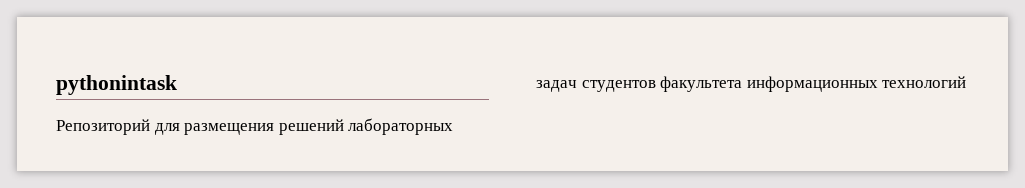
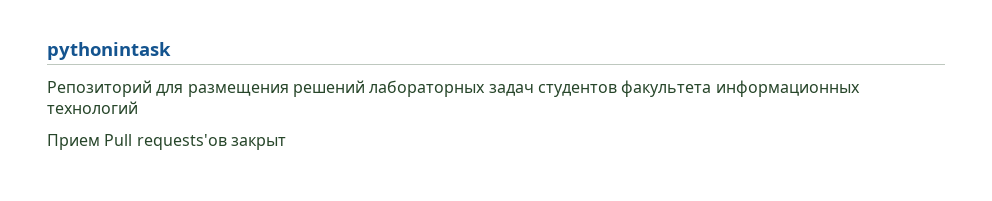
(967, 82) none -> [47,134,286,150] // Прием Pull requests'ов закрыт

